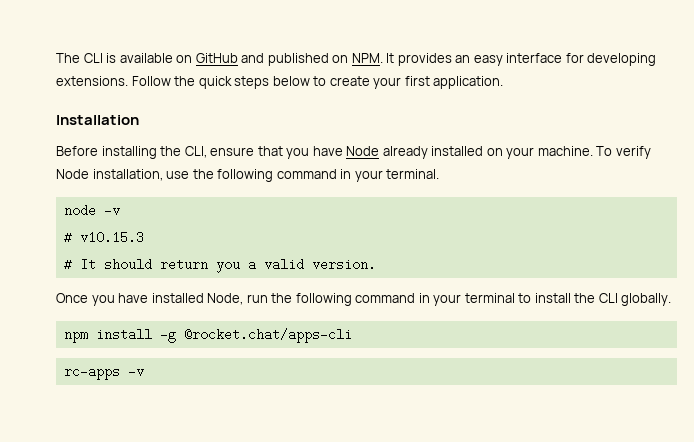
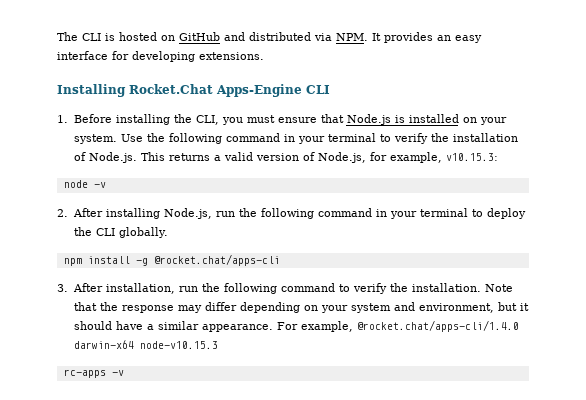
[119,53,173,63] available -> [119,32,157,41] hosted
[267,53,349,66] published on -> [249,32,332,41] distributed via
[131,76,504,89] [56,115,139,125] [56,146,651,159] [56,169,440,182] [63,204,120,217] [63,231,144,244] [63,258,376,273] [56,293,244,306] Follow the quick steps below to create your first application. // Installation // Before installing the CLI, ensure that you have Node already installed on your machine. To verify Node installation, use the following command in your terminal. // node -v // # v10.15.3 // # It should return you a valid version. // Once you have installed Node, -> [57,84,330,97] [57,114,507,125] [73,133,518,144] [73,152,498,163] [63,180,106,188] [57,208,212,219] // Installing Rocket.Chat Apps-Engine CLI // 1. Before installing the CLI, you must ensure that Node.js is installed on your system. Use the following command in your terminal to verify the installation of Node.js. This returns a valid version of Node.js, for example, v10.15.3: // node -v // 2. After installing Node.js,
[534,293,571,303] install -> [486,208,526,219] deploy
(352, 335) none -> [57,283,513,294] [73,302,529,313] [73,320,519,332] [73,340,218,349] // 3. After installation, run the following command to verify the installation. Note that the response may differ depending on your system and environment, but it should have a similar appearance. For example, @rocket.chat/apps-cli/1.4.0 darwin-x64 node-v10.15.3

